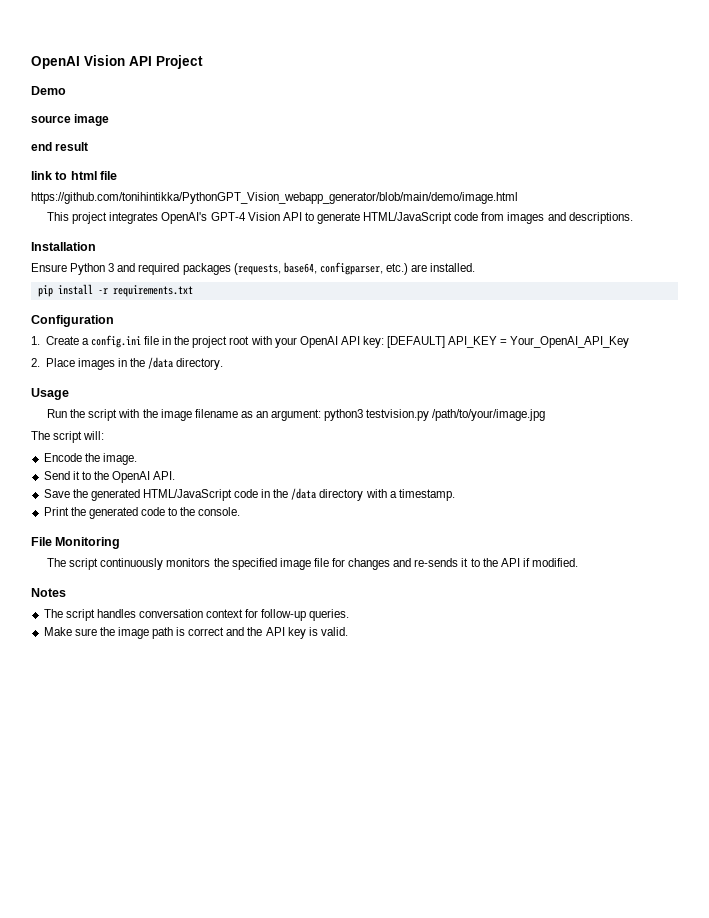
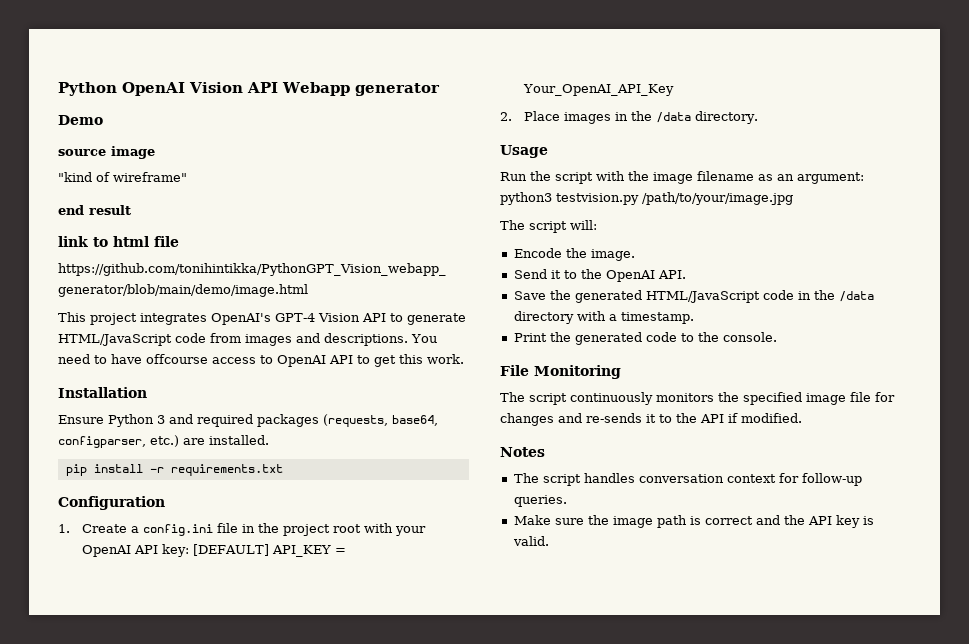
(31, 62) none -> [58,82,117,96] Python
[156,55,203,69] Project -> [282,82,440,96] Webapp generator
(110, 120) none -> [58,172,187,182] // "kind of wireframe"
(633, 218) none -> [411,334,437,343] [58,354,464,367] You need to have offcourse access to OpenAI API to get this work.

